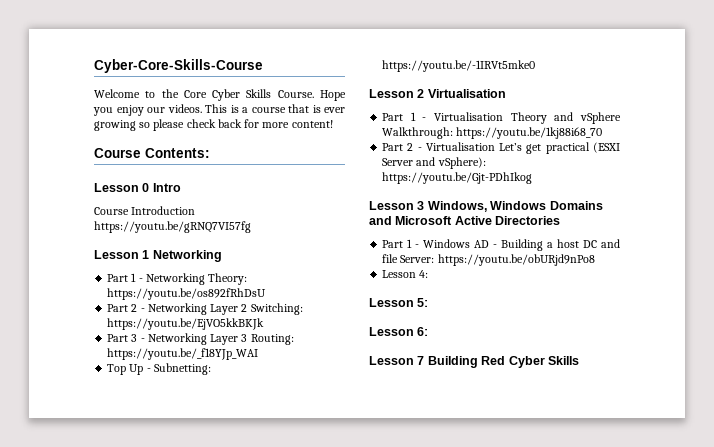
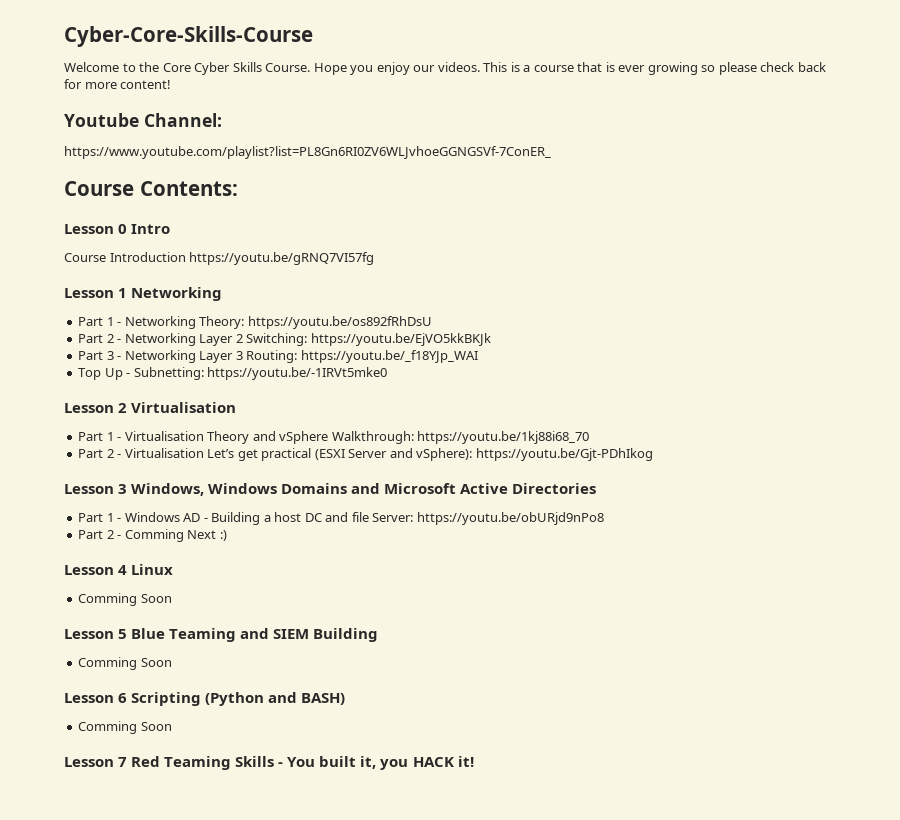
(333, 124) none -> [64,113,222,127] [64,146,551,159] // Youtube Channel: // https://www.youtube.com/playlist?list=PL8Gn6RI0ZV6WLJvhoeGGNGSVf-7ConER_
[382,270,429,278] [369,298,429,307] [369,327,429,336] [369,356,579,368] Lesson 4: // Lesson 5: // Lesson 6: // Lesson 7 Building Red Cyber Skills -> [78,529,227,542] [64,564,174,575] [78,593,172,606] [64,628,379,642] [78,657,172,670] [64,692,346,706] [78,721,172,734] [64,756,474,770] Part 2 - Comming Next :) // Lesson 4 Linux // Comming Soon // Lesson 5 Blue Teaming and SIEM Building // Comming Soon // Lesson 6 Scripting (Python and BASH) // Comming Soon // Lesson 7 Red Teaming Skills - You built it, you HACK it!

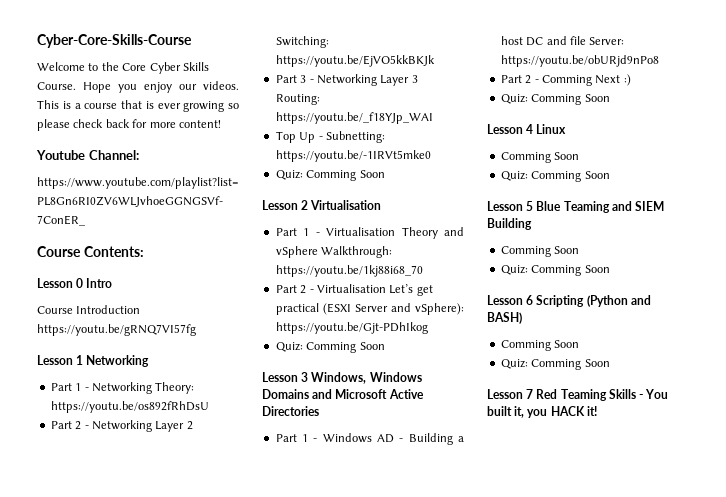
(388, 373) none -> [275,170,385,181] // Quiz: Comming Soon
(653, 454) none -> [275,342,385,353] // Quiz: Comming Soon
(227, 535) none -> [500,94,610,105] // Quiz: Comming Soon
(172, 598) none -> [500,171,610,182] // Quiz: Comming Soon
(172, 662) none -> [500,265,610,276] // Quiz: Comming Soon
(172, 726) none -> [500,359,610,370] // Quiz: Comming Soon

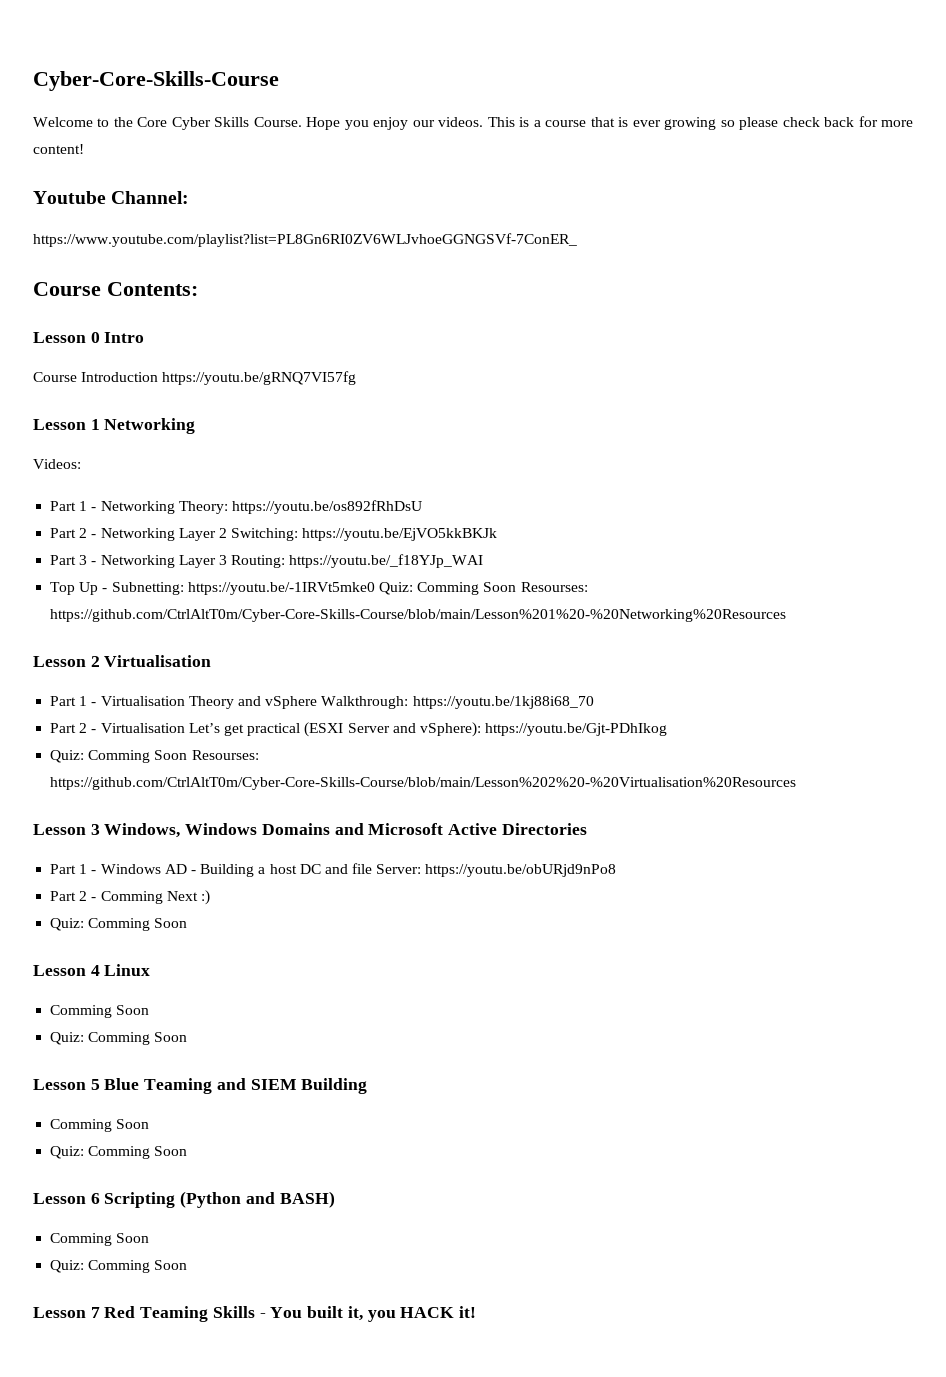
(150, 361) none -> [33,459,81,469] // Videos:
[275,170,385,181] // Quiz: Comming Soon -> [378,582,588,595] [50,609,787,622] Quiz: Comming Soon Resourses: https://github.com/CtrlAltT0m/Cyber-Core-Skills-Course/blob/main/Lesson%201%20-%20Networking%20Resources
(385, 346) none -> [191,750,259,760] [50,777,797,790] Resourses: https://github.com/CtrlAltT0m/Cyber-Core-Skills-Course/blob/main/Lesson%202%20-%20Virtualisation%20Resources

